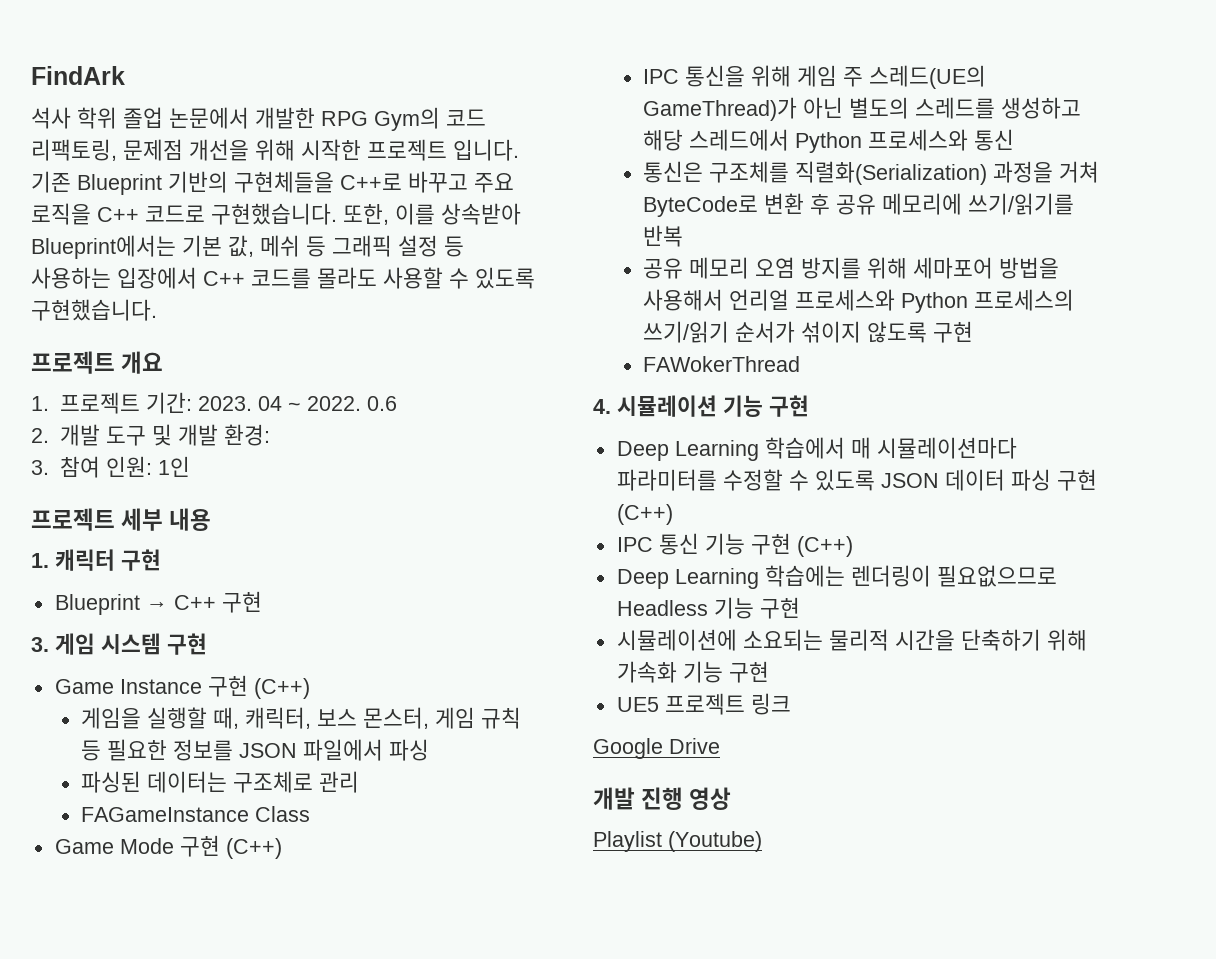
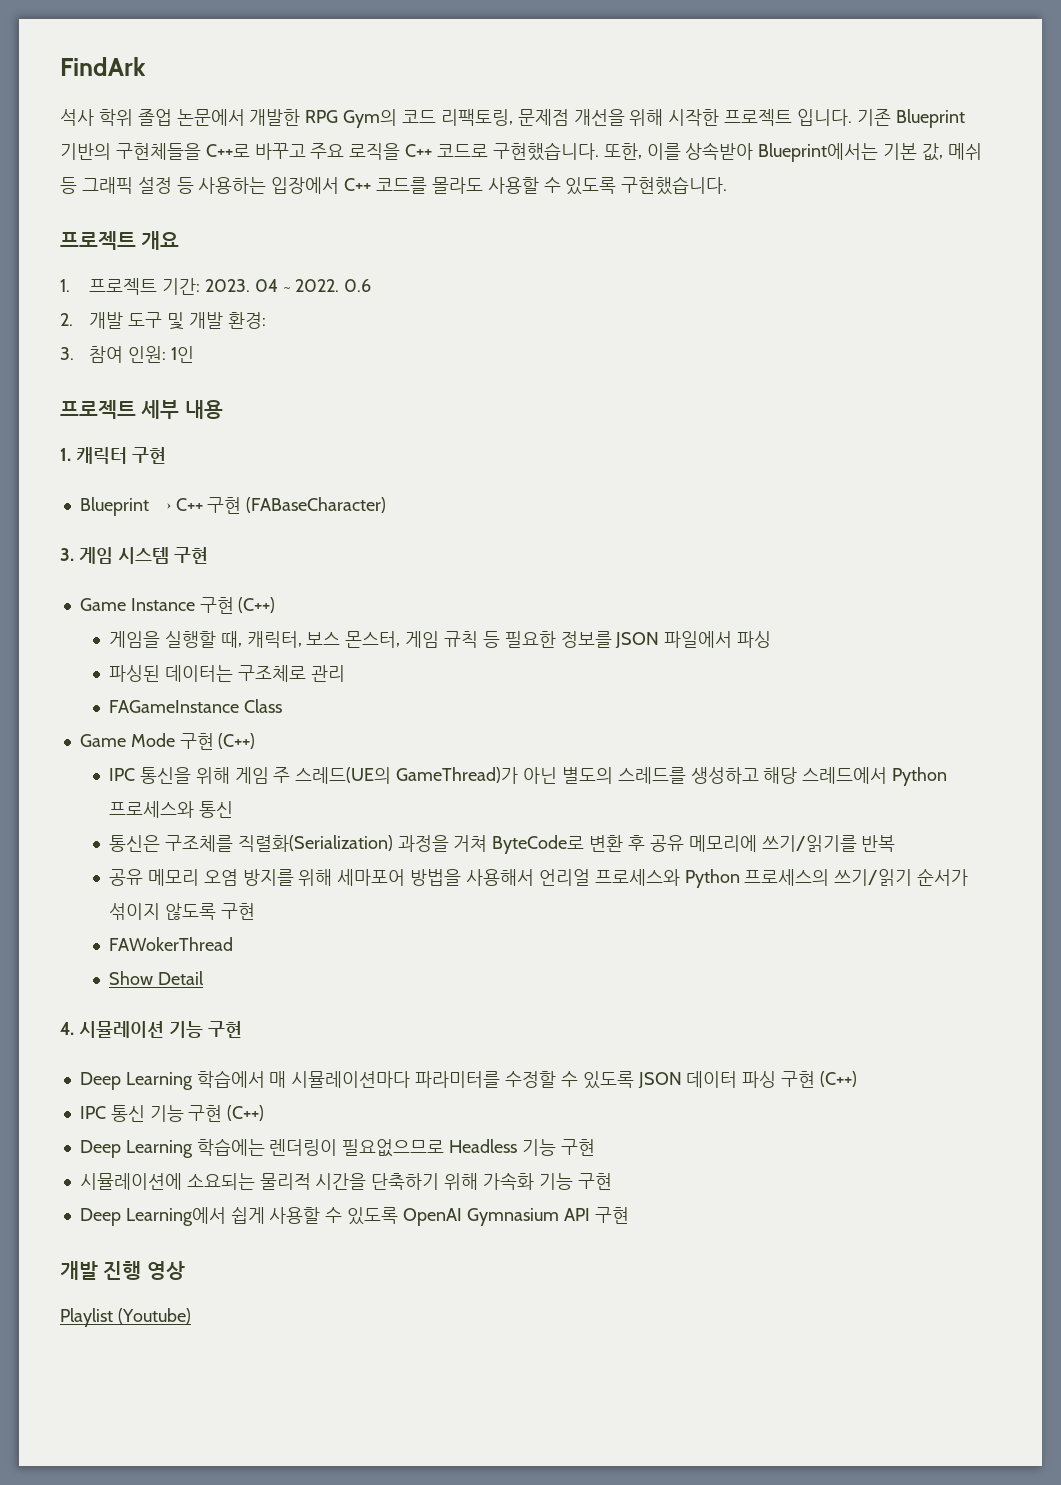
(262, 602) none -> [246,497,387,513] (FABaseCharacter)
(801, 364) none -> [108,971,204,985] // Show Detail
[616,693,791,715] [593,738,720,759] UE5 프로젝트 링크 // Google Drive -> [79,1207,629,1226] Deep Learning에서 쉽게 사용할 수 있도록 OpenAI Gymnasium API 구현

